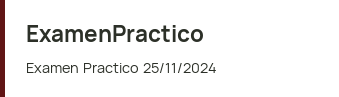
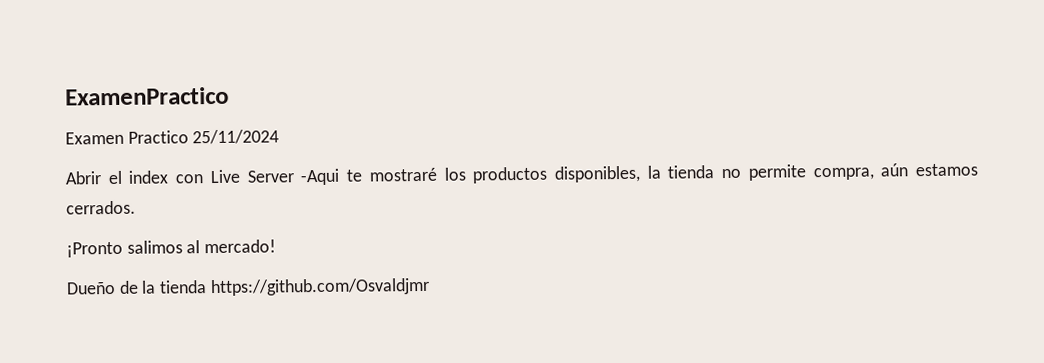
(217, 68) none -> [65,163,978,186] [66,200,136,215] [66,239,277,258] [66,277,430,297] // Abrir el index con Live Server -Aqui te mostraré los productos disponibles, la tienda no permite compra, aún estamos cerrados. // ¡Pronto salimos al mercado! // Dueño de la tienda https://github.com/Osvaldjmr

